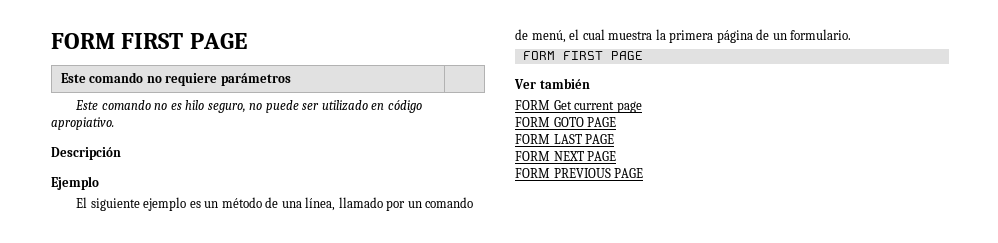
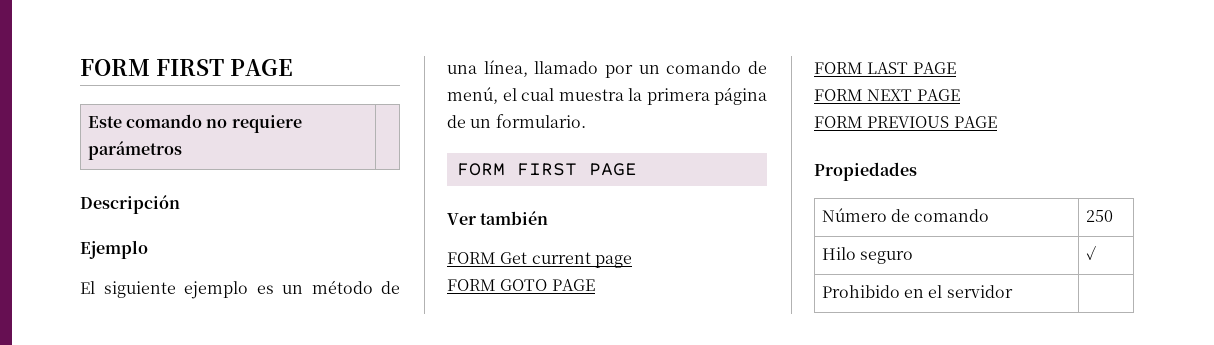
[75,100,422,113] [51,117,114,130] // Este comando no es hilo seguro, no puede ser utilizado en código apropiativo. -> (182, 150) none
(644, 173) none -> [814,162,917,181] [821,208,990,222] [1085,210,1113,222] [821,247,914,264] [1085,245,1096,260] [821,285,1013,298] // Propiedades // Número de comando | 250 // Hilo seguro | ✓ // Prohibido en el servidor |

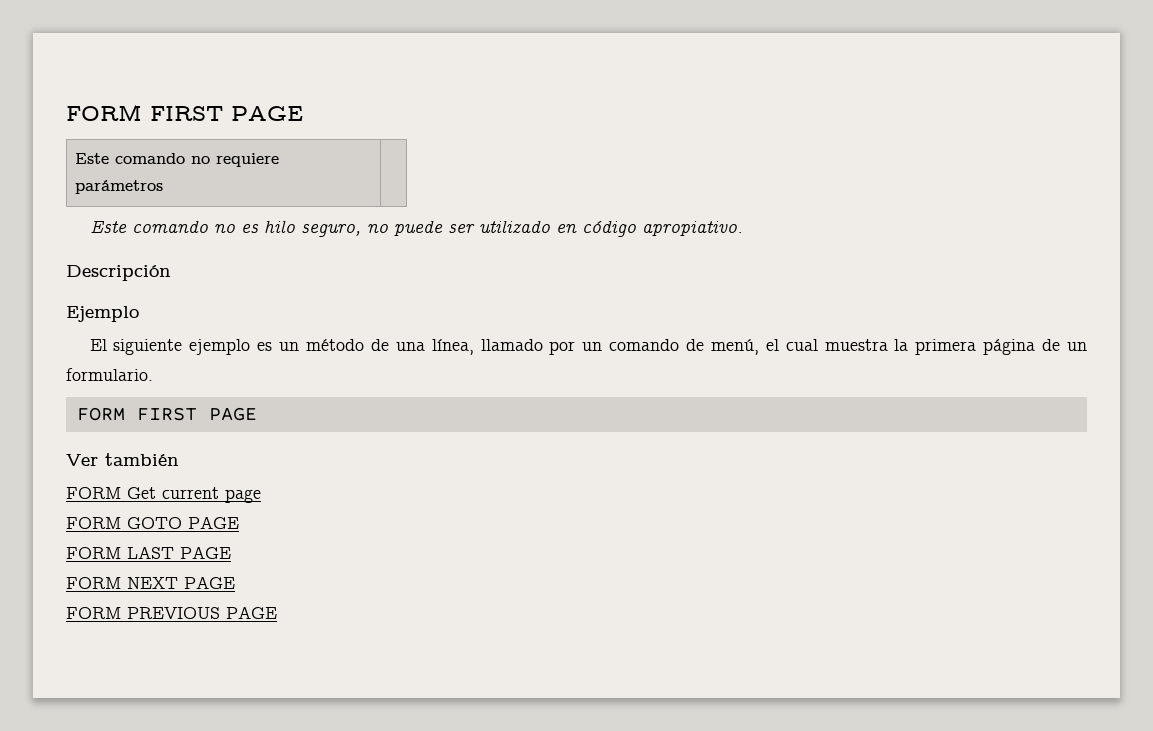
(182, 150) none -> [89,220,743,237] // Este comando no es hilo seguro, no puede ser utilizado en código apropiativo.
[814,162,917,181] [821,208,990,222] [1085,210,1113,222] [821,247,914,264] [1085,245,1096,260] [821,285,1013,298] // Propiedades // Número de comando | 250 // Hilo seguro | ✓ // Prohibido en el servidor | -> (277, 612) none

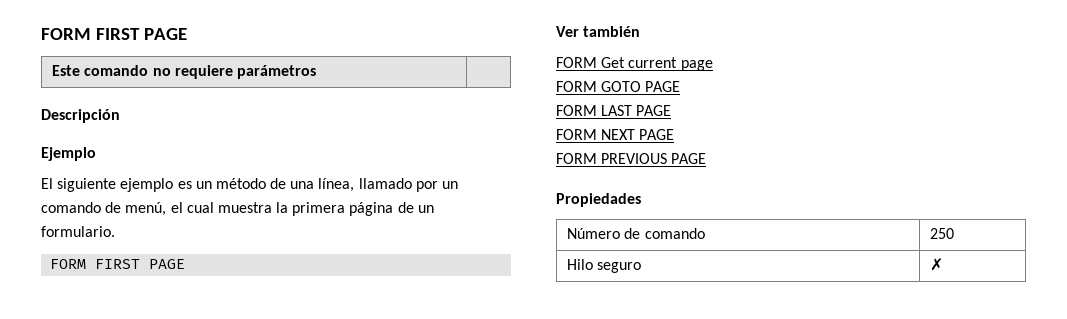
[89,220,743,237] // Este comando no es hilo seguro, no puede ser utilizado en código apropiativo. -> (316, 72) none
(277, 612) none -> [556,193,641,207] [567,228,705,239] [930,228,955,239] [567,259,642,273] [930,258,944,271] // Propiedades // Número de comando | 250 // Hilo seguro | ✗

